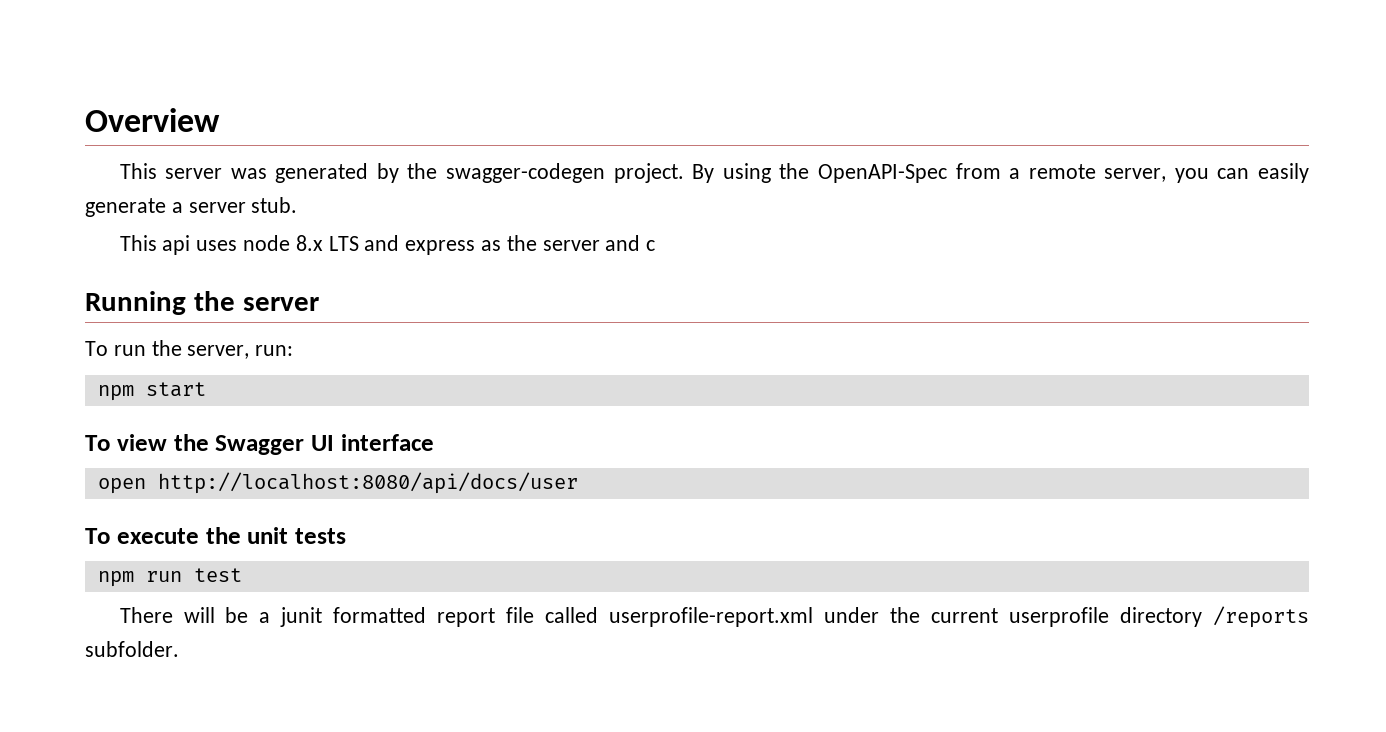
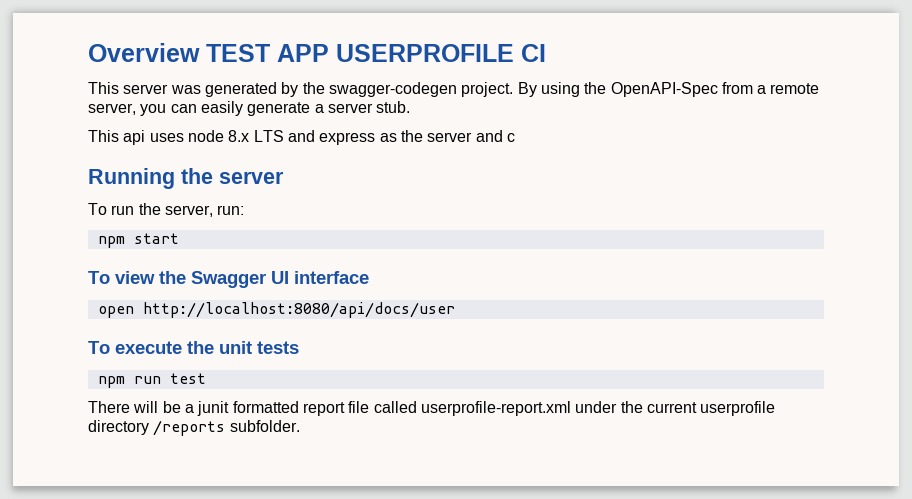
(220, 120) none -> [206,44,546,62] TEST APP USERPROFILE CI

